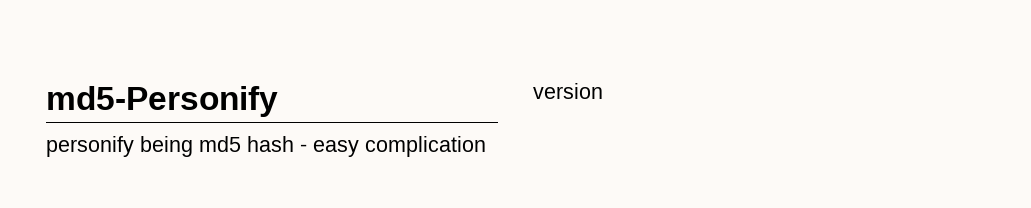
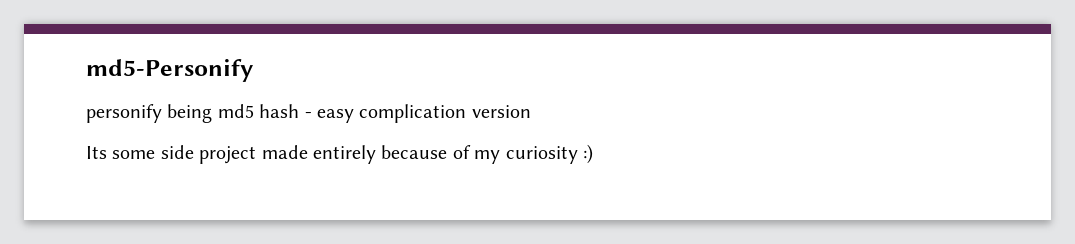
(603, 91) none -> [86,144,593,164] // Its some side project made entirely because of my curiosity :)

